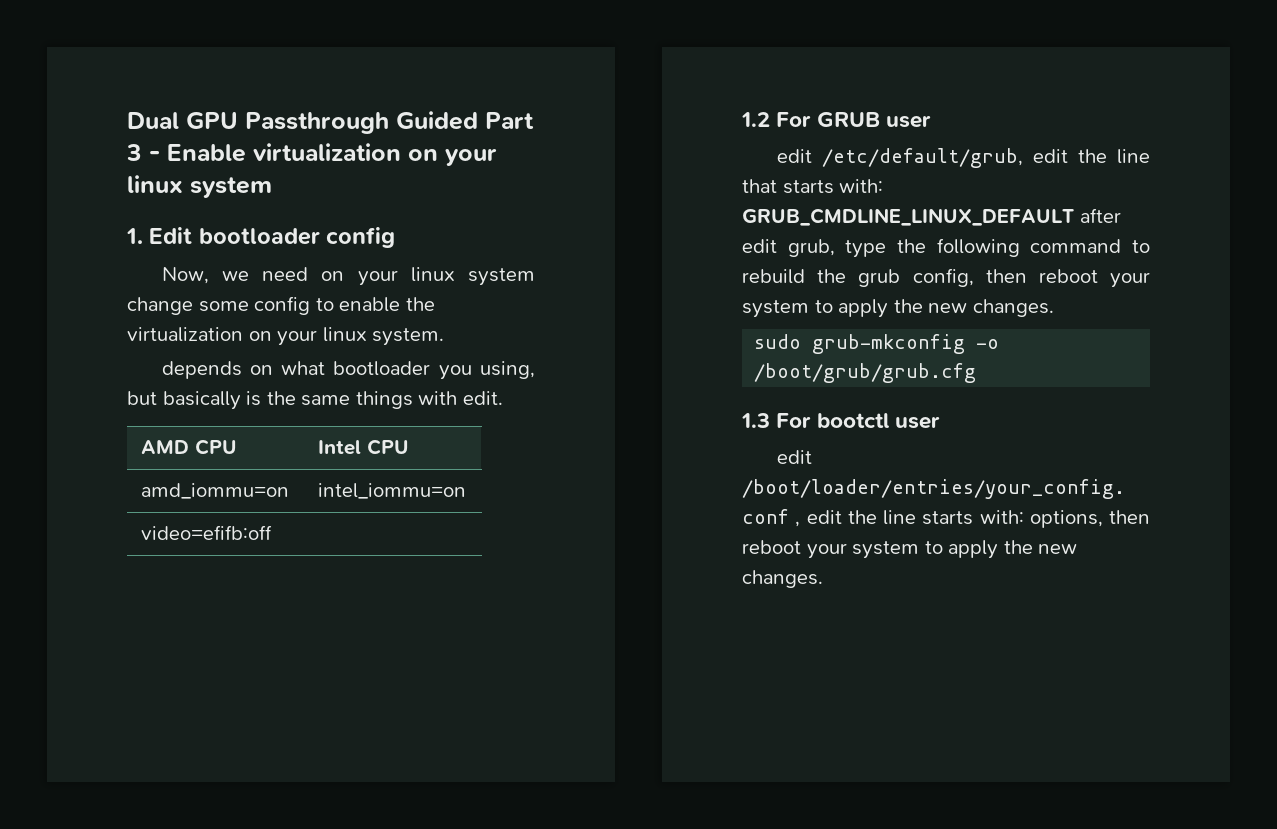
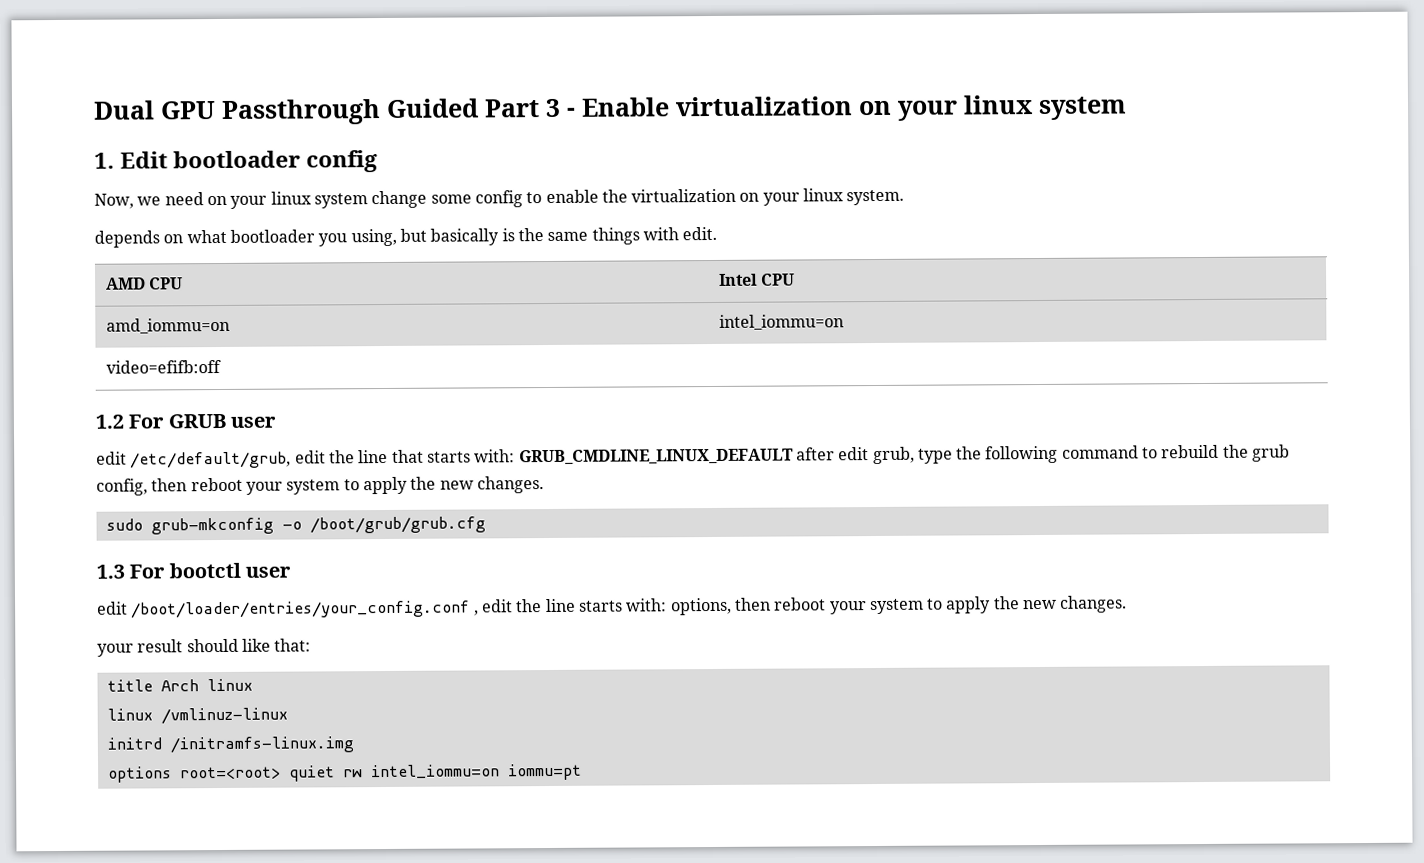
(823, 579) none -> [97,638,312,657] [106,678,253,692] [106,707,288,725] [106,736,354,754] [107,763,582,783] // your result should like that: // title Arch linux // linux /vmlinuz-linux // initrd /initramfs-linux.img // options root=<root> quiet rw intel_iommu=on iommu=pt

